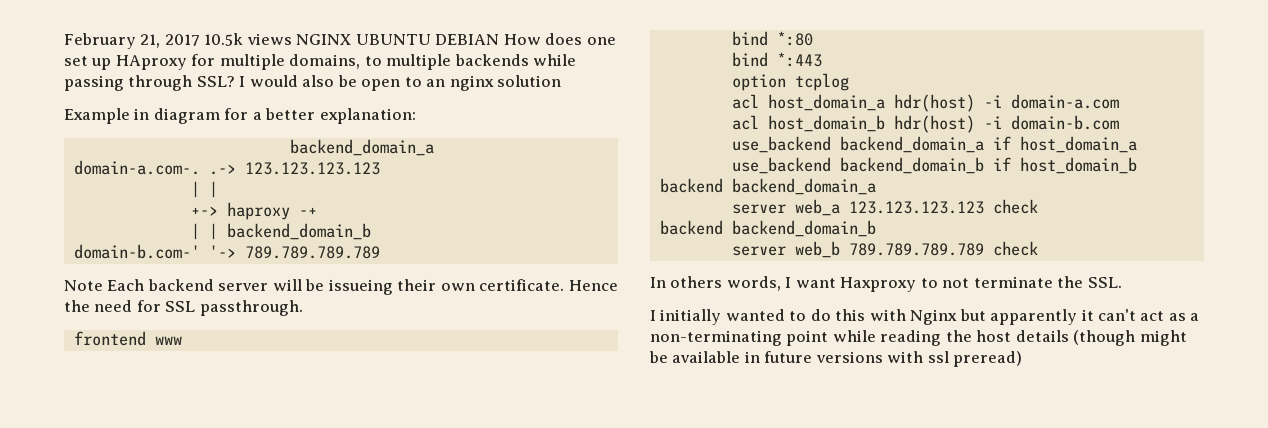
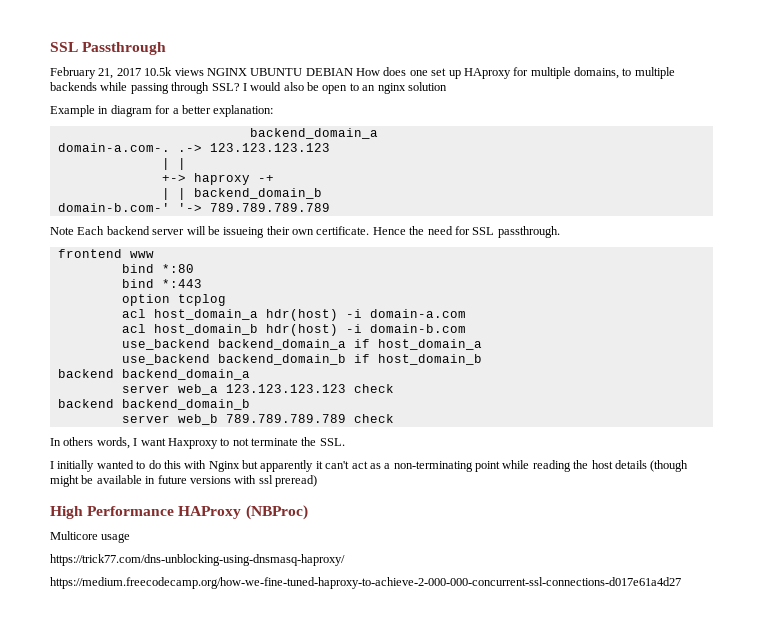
(64, 41) none -> [50,42,167,55] SSL Passthrough //
(1023, 359) none -> [50,505,308,520] [50,531,131,543] [50,554,345,566] [50,577,681,589] // High Performance HAProxy (NBProc) // Multicore usage // https://trick77.com/dns-unblocking-using-dnsmasq-haproxy/ // https://medium.freecodecamp.org/how-we-fine-tuned-haproxy-to-achieve-2-000-000-concurrent-ssl-connections-d017e61a4d27

